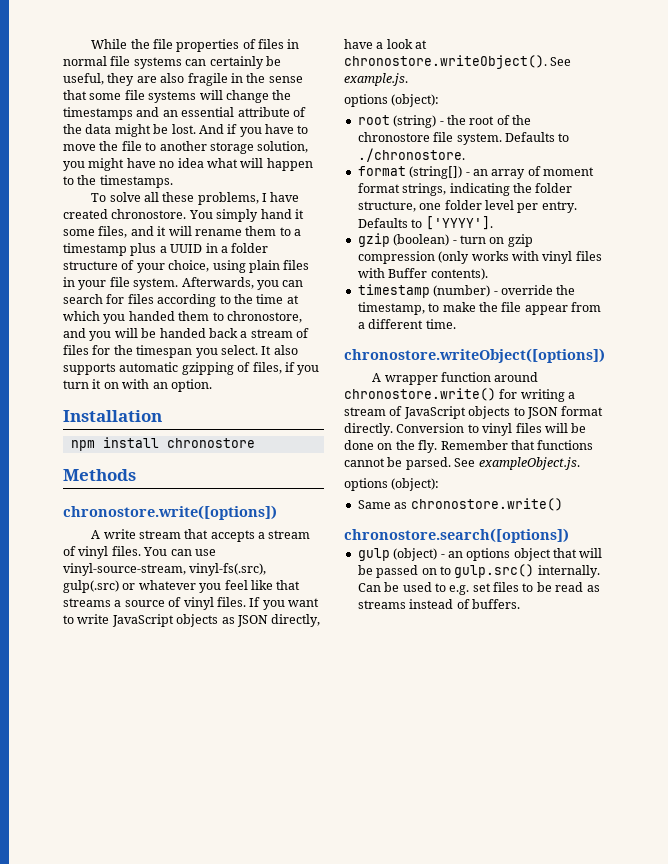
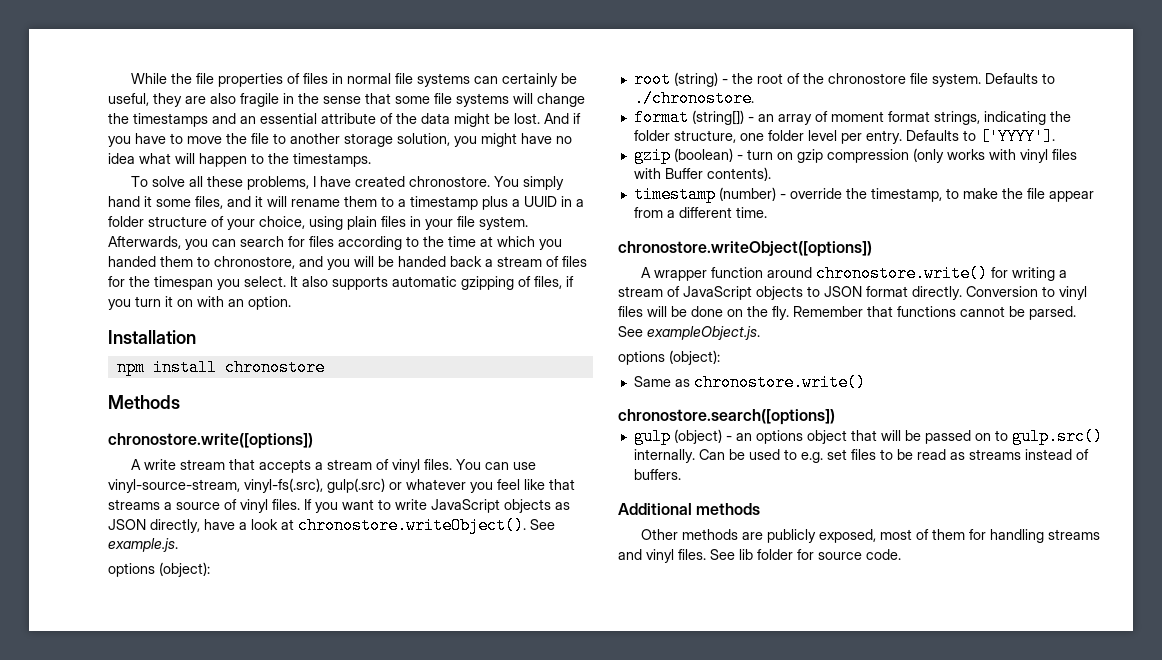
(520, 604) none -> [618,503,761,515] [640,529,1100,543] [618,549,901,563] // Additional methods // Other methods are publicly exposed, most of them for handling streams and vinyl files. See lib folder for source code.

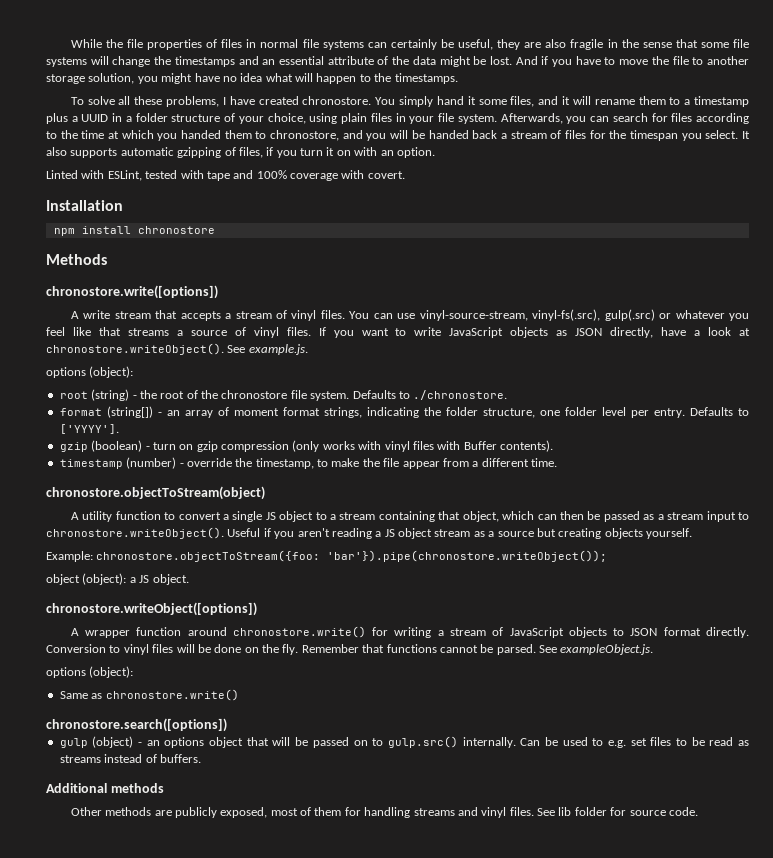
(291, 303) none -> [46,170,405,181] // Linted with ESLint, tested with tape and 100% coverage with covert.
(767, 212) none -> [46,486,265,500] [70,511,749,522] [46,527,692,539] [46,550,608,562] [46,573,189,585] // chronostore.objectToStream(object) // A utility function to convert a single JS object to a stream containing that object, which can then be passed as a stream input to chronostore.writeObject(). Useful if you aren't reading a JS object stream as a source but creating objects yourself. // Example: chronostore.objectToStream({foo: 'bar'}).pipe(chronostore.writeObject()); // object (object): a JS object.

